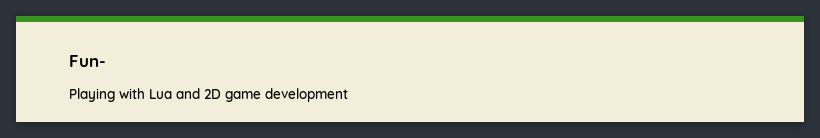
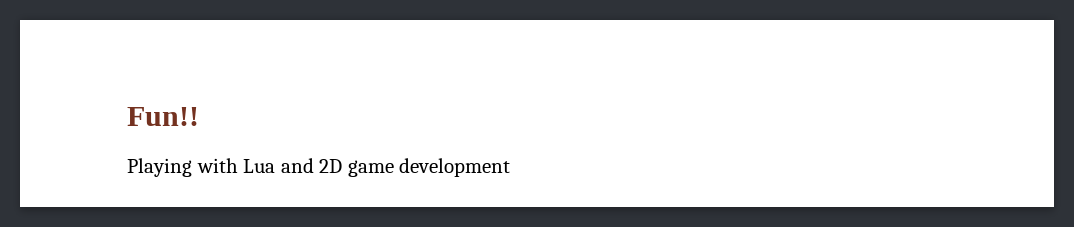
[69,55,106,67] Fun- -> [127,107,199,126] Fun!!

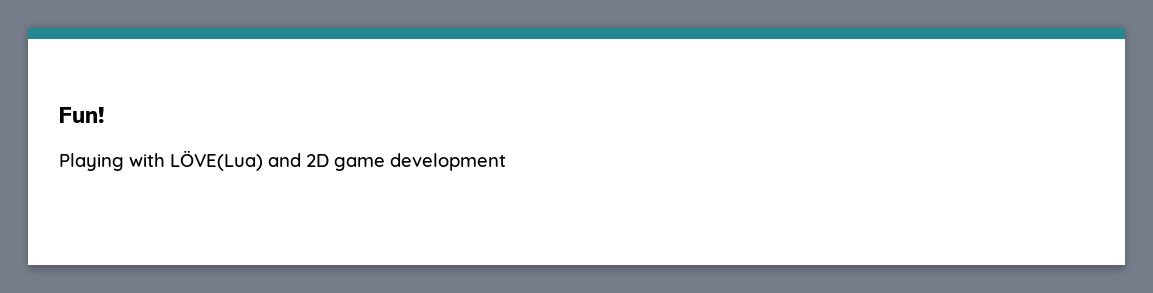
[127,107,199,126] Fun!! -> [59,107,105,123] Fun!
[243,159,276,173] Lua -> [170,150,263,171] LÖVE(Lua)

